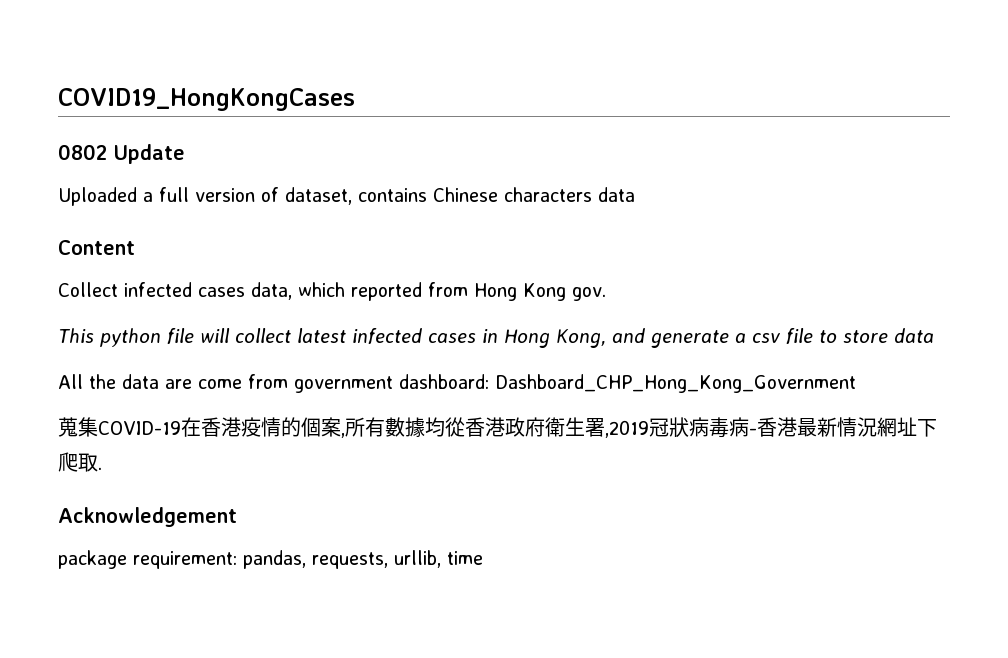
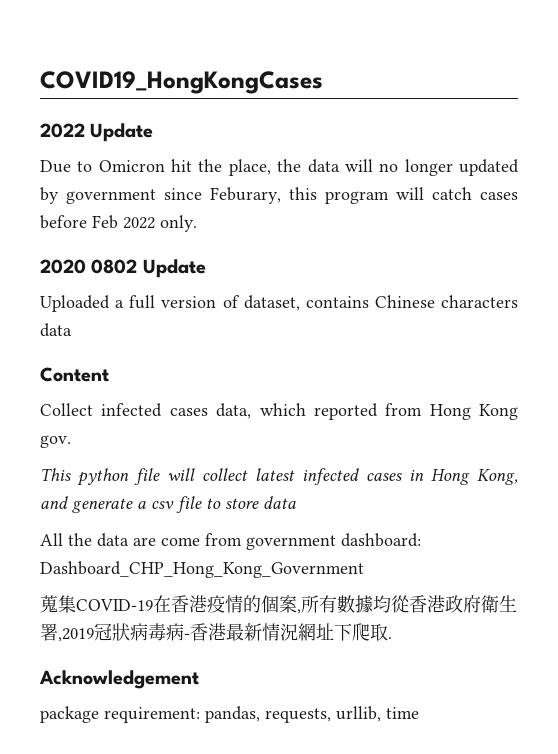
(355, 99) none -> [40,123,154,142] [40,159,520,176] [40,187,518,204] [40,215,197,232] [40,259,86,274] 2022 Update // Due to Omicron hit the place, the data will no longer updated by government since Feburary, this program will catch cases before Feb 2022 only. // 2020

